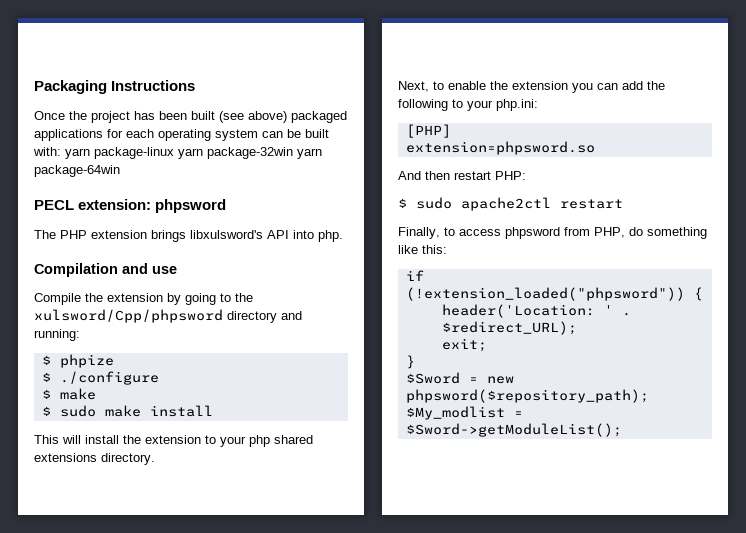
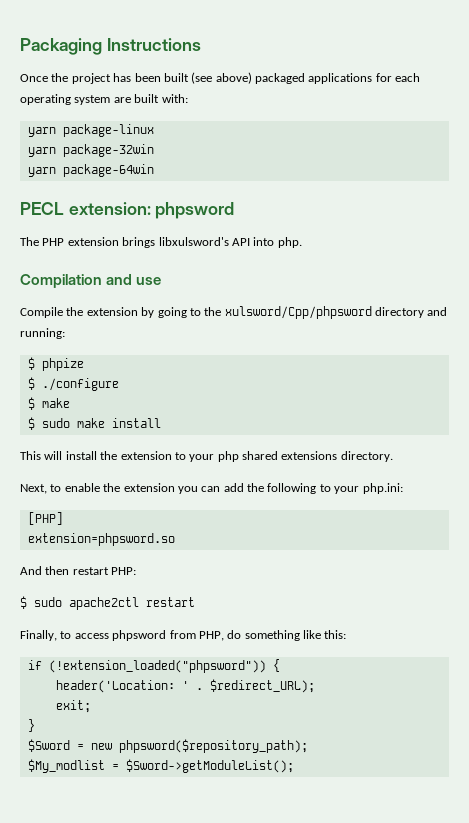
[262,129,301,138] can be -> [113,97,131,103] are
(61, 151) none -> (188, 98) //
(174, 153) none -> (154, 130) //
(293, 153) none -> (154, 150) //

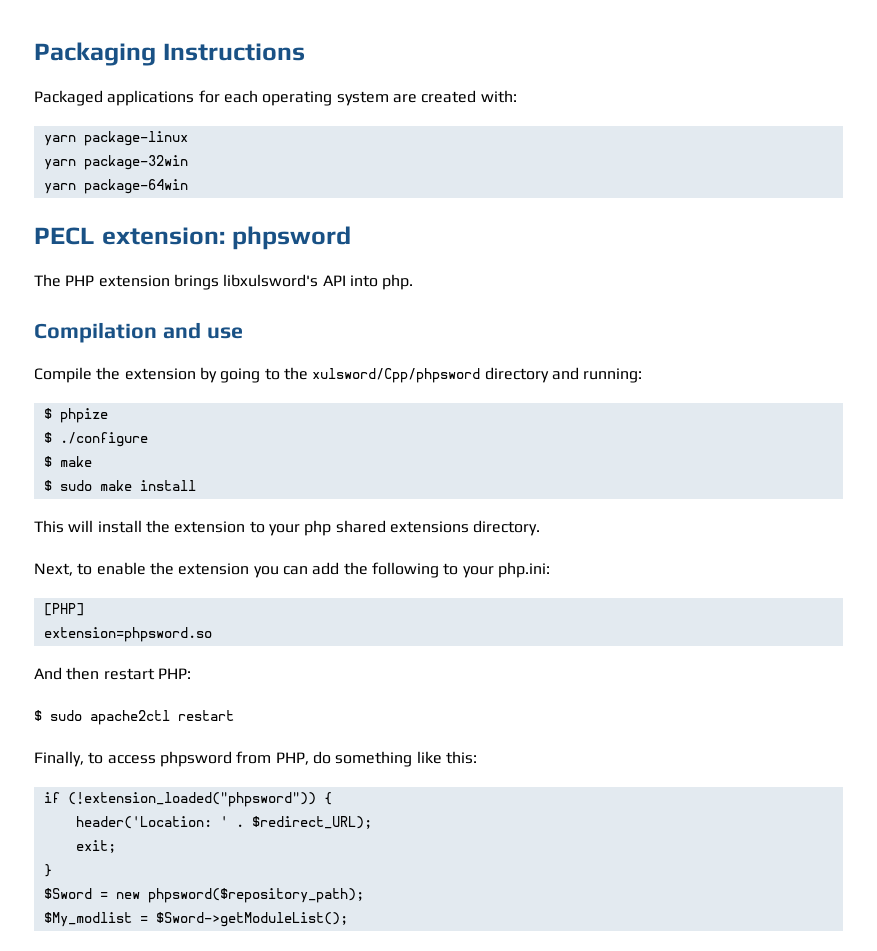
[20,72,305,84] Once the project has been built (see above) packaged -> [34,90,103,106] Packaged
[134,94,160,103] built -> [421,90,477,103] created

